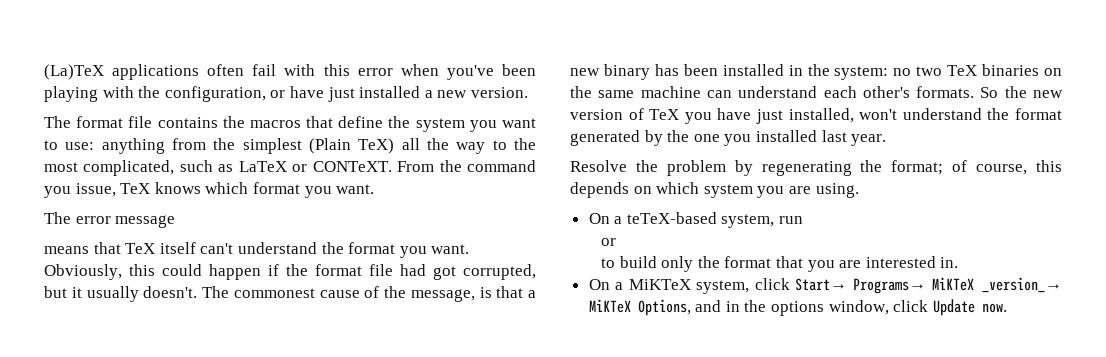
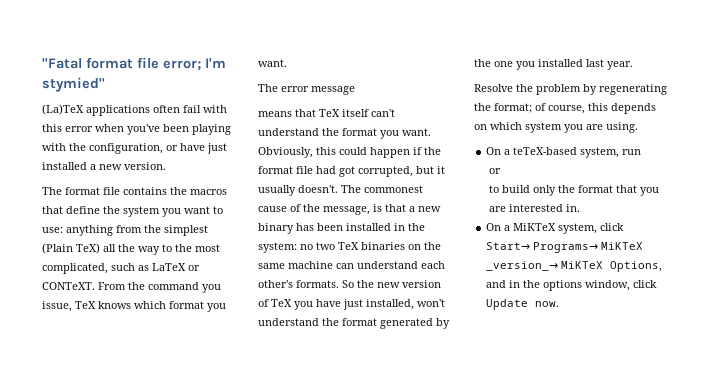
(44, 72) none -> [42,57,226,70] [42,77,105,92] ''Fatal format file error; I'm stymied'' //

